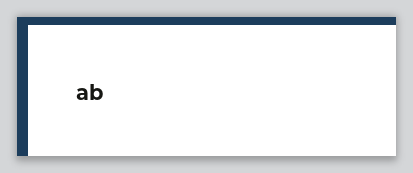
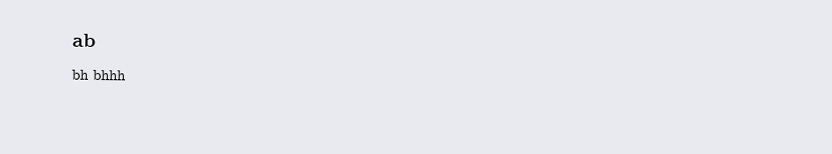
(103, 92) none -> [71,69,127,81] // bh bhhh

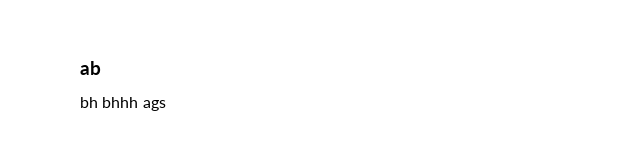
(127, 75) none -> [142,100,166,111] ags

